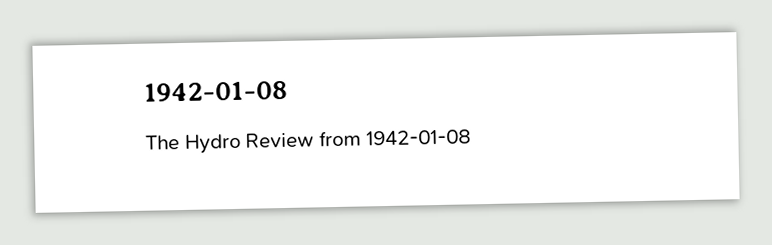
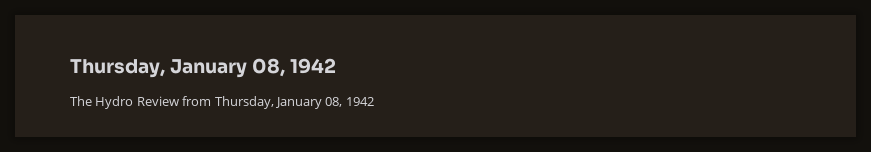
[144,80,288,102] 1942-01-08 -> [70,58,337,78] Thursday, January 08, 1942
[366,129,472,146] 1942-01-08 -> [214,96,374,109] Thursday, January 08, 1942

